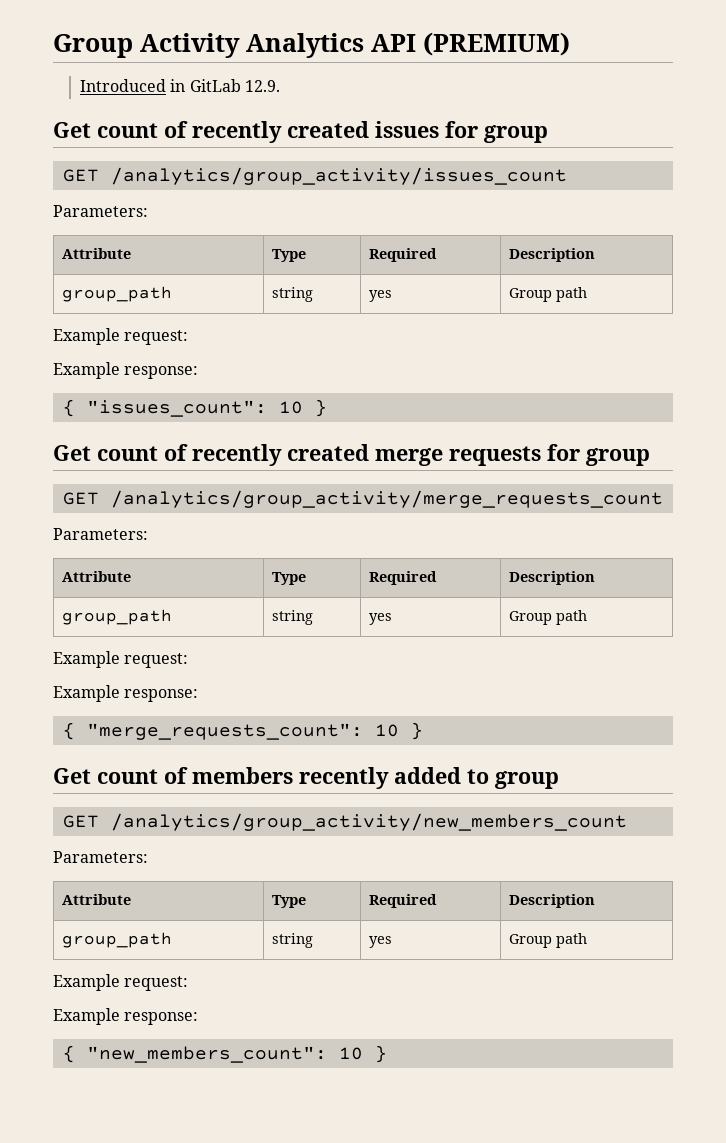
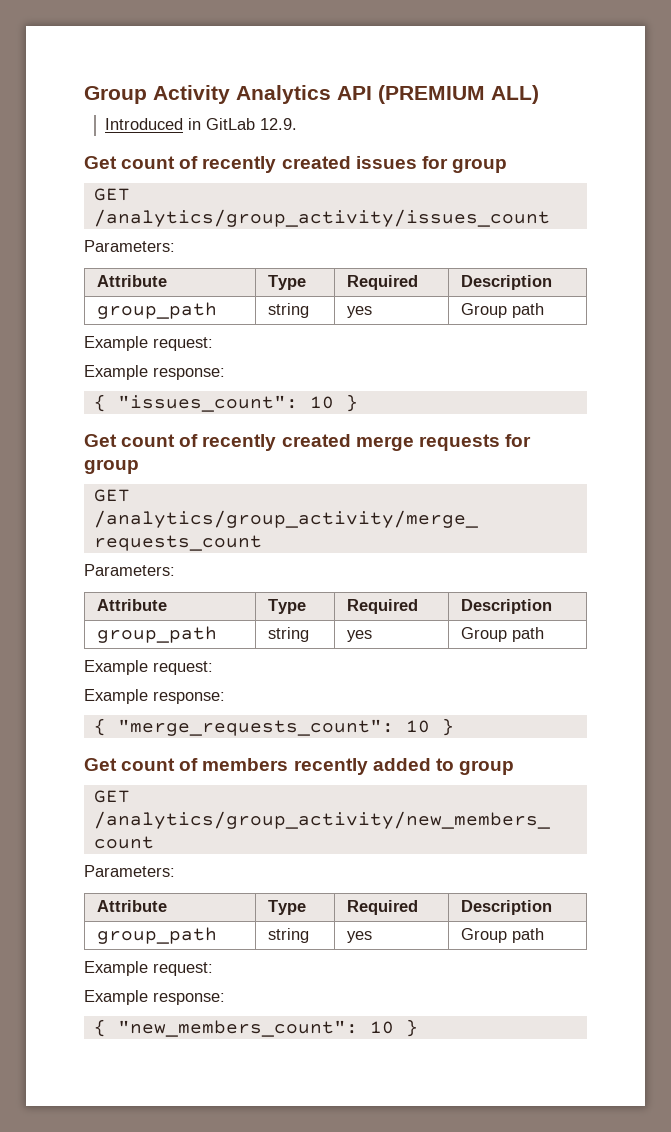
[423,32,570,56] (PREMIUM) -> [378,85,539,104] (PREMIUM ALL)

